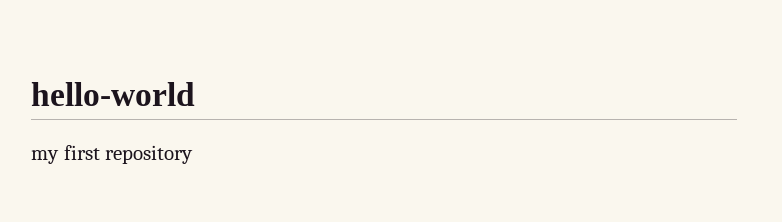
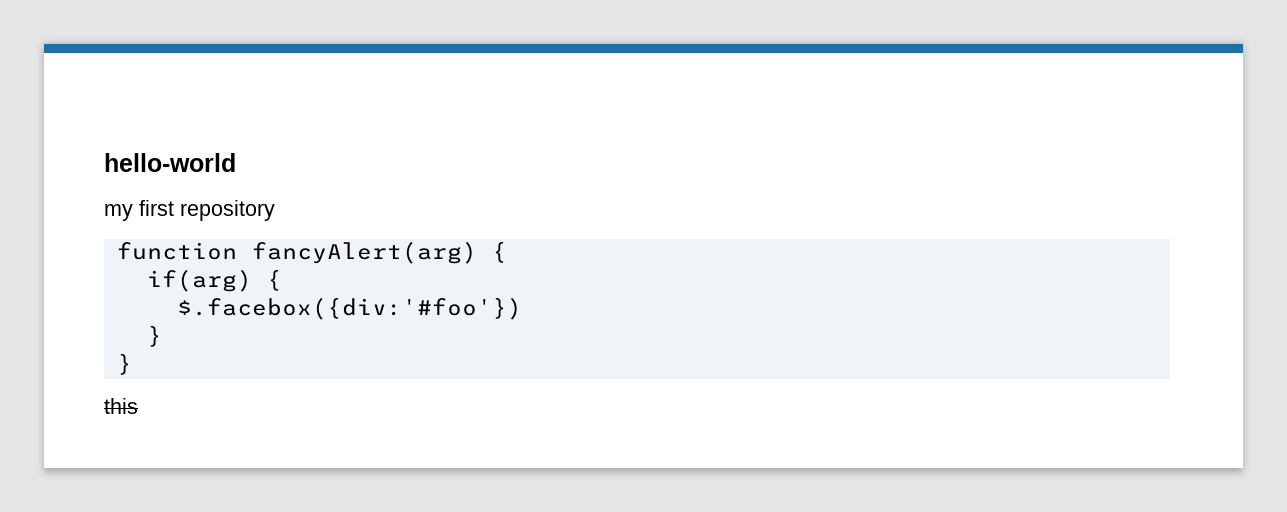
(194, 154) none -> [116,241,507,264] [146,269,282,292] [176,297,522,320] [146,325,162,347] [116,353,132,375] [104,398,138,414] // function fancyAlert(arg) { // if(arg) { // $.facebox({div:'#foo'}) // } // } // this

